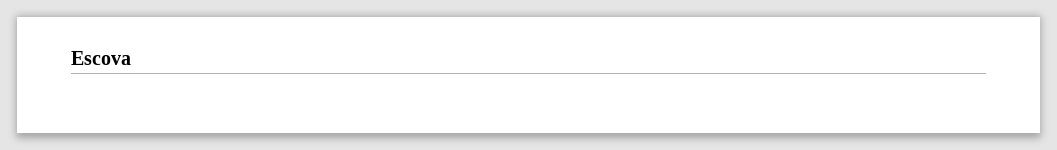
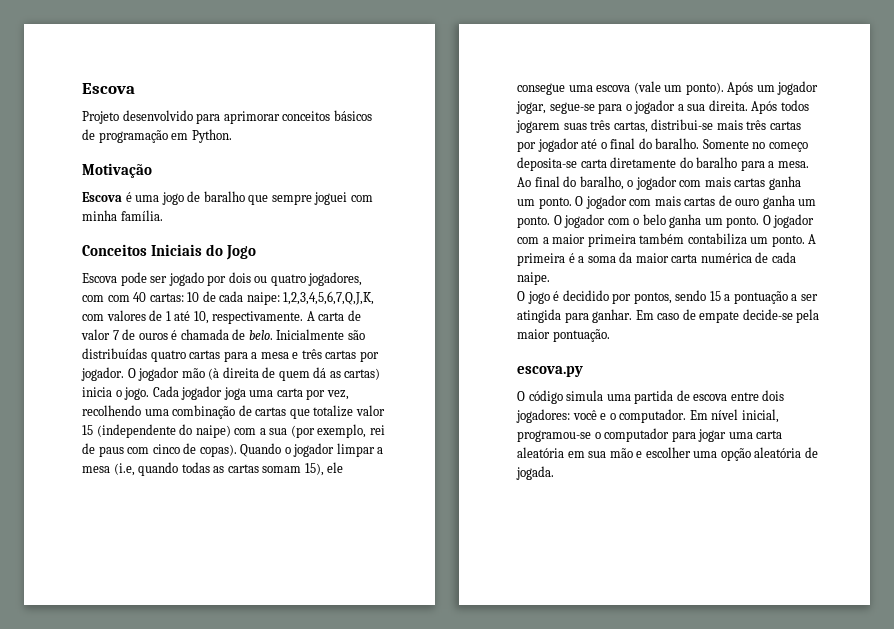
[71,51,131,65] Escova -> [82,83,135,94] [82,110,372,124] [82,129,232,143] [82,163,152,178] [82,191,373,205] [82,210,163,221] [82,244,257,260] [82,272,363,286] [82,291,375,305] [82,310,361,324] [81,329,365,340] [82,348,379,362] [81,367,381,381] [82,386,349,400] [82,405,385,419] [82,424,385,438] [82,443,384,457] [82,462,344,476] [517,81,819,95] [516,100,809,114] [516,119,801,133] [517,138,808,152] [517,157,809,171] [517,176,801,190] [517,195,817,209] [517,214,815,228] [517,233,817,247] [517,252,796,266] [517,272,550,285] [517,290,818,304] [517,309,820,323] [517,329,610,342] [517,366,583,377] [517,390,785,404] [516,409,779,423] [517,428,783,442] [517,447,818,461] [516,466,554,480] Escova // Projeto desenvolvido para aprimorar conceitos básicos de programação em Python. // Motivação // Escova é uma jogo de baralho que sempre joguei com minha família. // Conceitos Iniciais do Jogo // Escova pode ser jogado por dois ou quatro jogadores, com com 40 cartas: 10 de cada naipe: 1,2,3,4,5,6,7,Q,J,K, com valores de 1 até 10, respectivamente. A carta de valor 7 de ouros é chamada de belo. Inicialmente são distribuídas quatro cartas para a mesa e três cartas por jogador. O jogador mão (à direita de quem dá as cartas) inicia o jogo. Cada jogador joga uma carta por vez, recolhendo uma combinação de cartas que totalize valor 15 (independente do naipe) com a sua (por exemplo, rei de paus com cinco de copas). Quando o jogador limpar a mesa (i.e, quando todas as cartas somam 15), ele consegue uma escova (vale um ponto). Após um jogador jogar, segue-se para o jogador a sua direita. Após todos jogarem suas três cartas, distribui-se mais três cartas por jogador até o final do baralho. Somente no começo deposita-se carta diretamente do baralho para a mesa. Ao final do baralho, o jogador com mais cartas ganha um ponto. O jogador com mais cartas de ouro ganha um ponto. O jogador com o belo ganha um ponto. O jogador com a maior primeira também contabiliza um ponto. A primeira é a soma da maior carta numérica de cada naipe. // O jogo é decidido por pontos, sendo 15 a pontuação a ser atingida para ganhar. Em caso de empate decide-se pela maior pontuação. // escova.py // O código simula uma partida de escova entre dois jogadores: você e o computador. Em nível inicial, programou-se o computador para jogar uma carta aleatória em sua mão e escolher uma opção aleatória de jogada.

